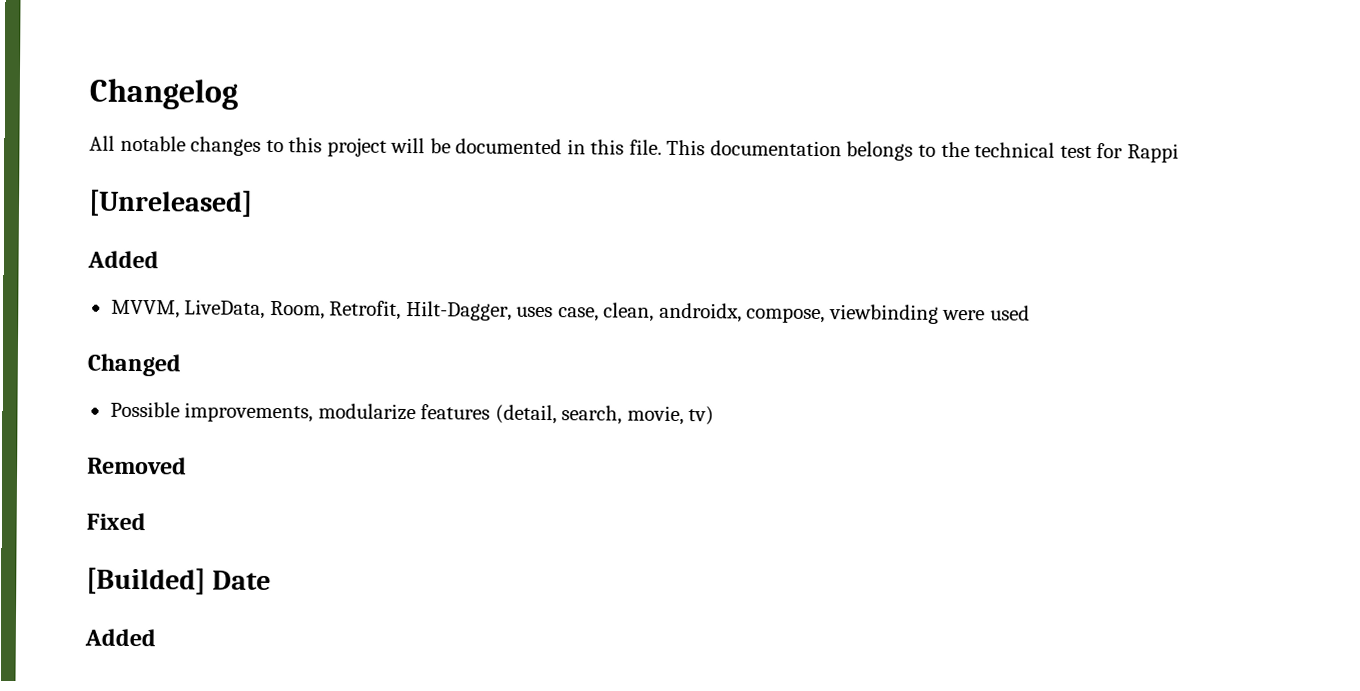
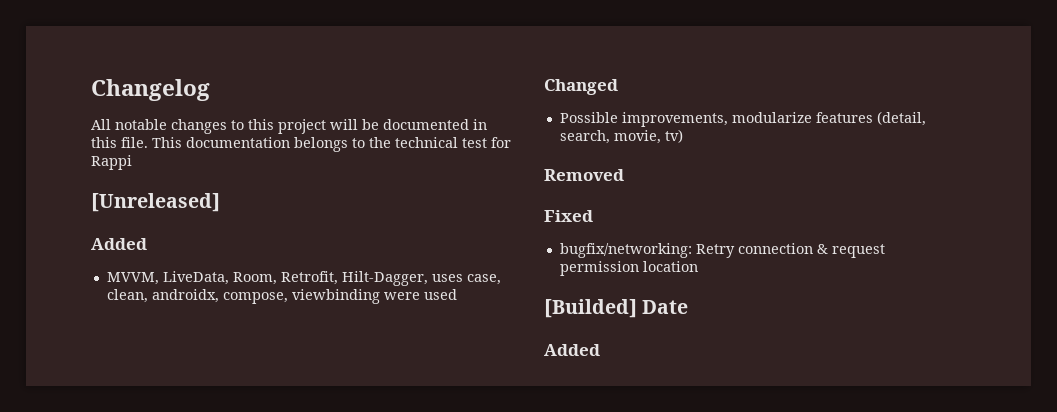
(146, 521) none -> [559,243,885,258] [559,261,698,276] // bugfix/networking: Retry connection & request permission location

